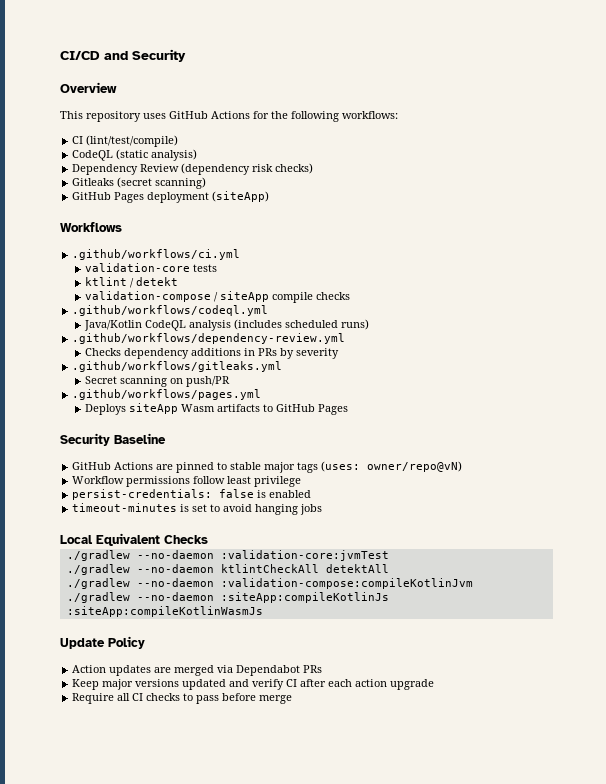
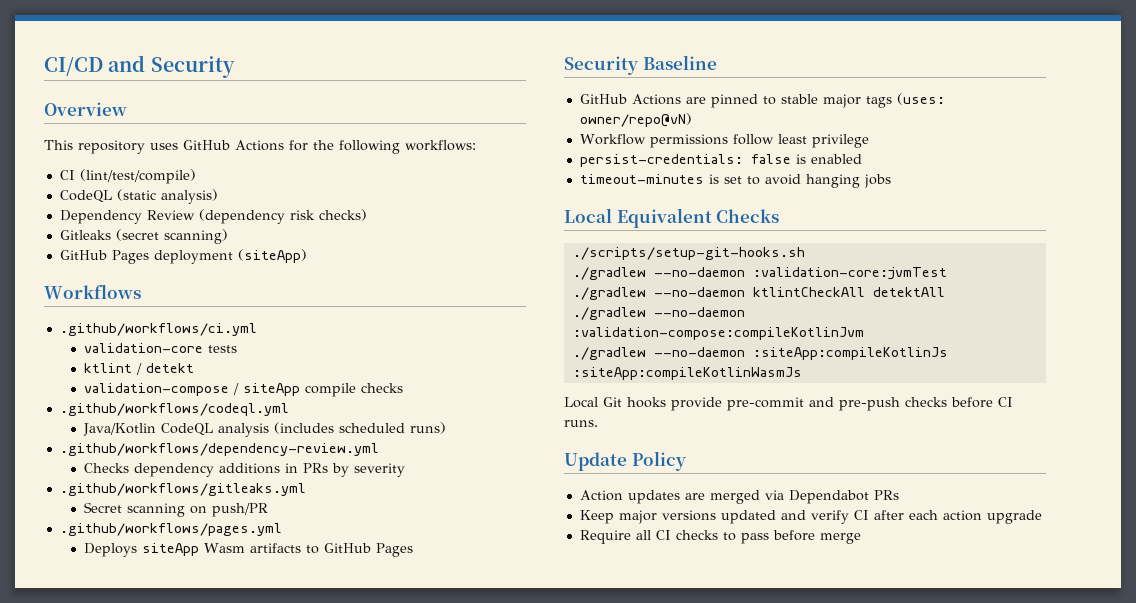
(208, 539) none -> [572,247,805,260] // ./scripts/setup-git-hooks.sh
(263, 611) none -> [564,397,1013,411] [564,420,598,427] // Local Git hooks provide pre-commit and pre-push checks before CI runs.

